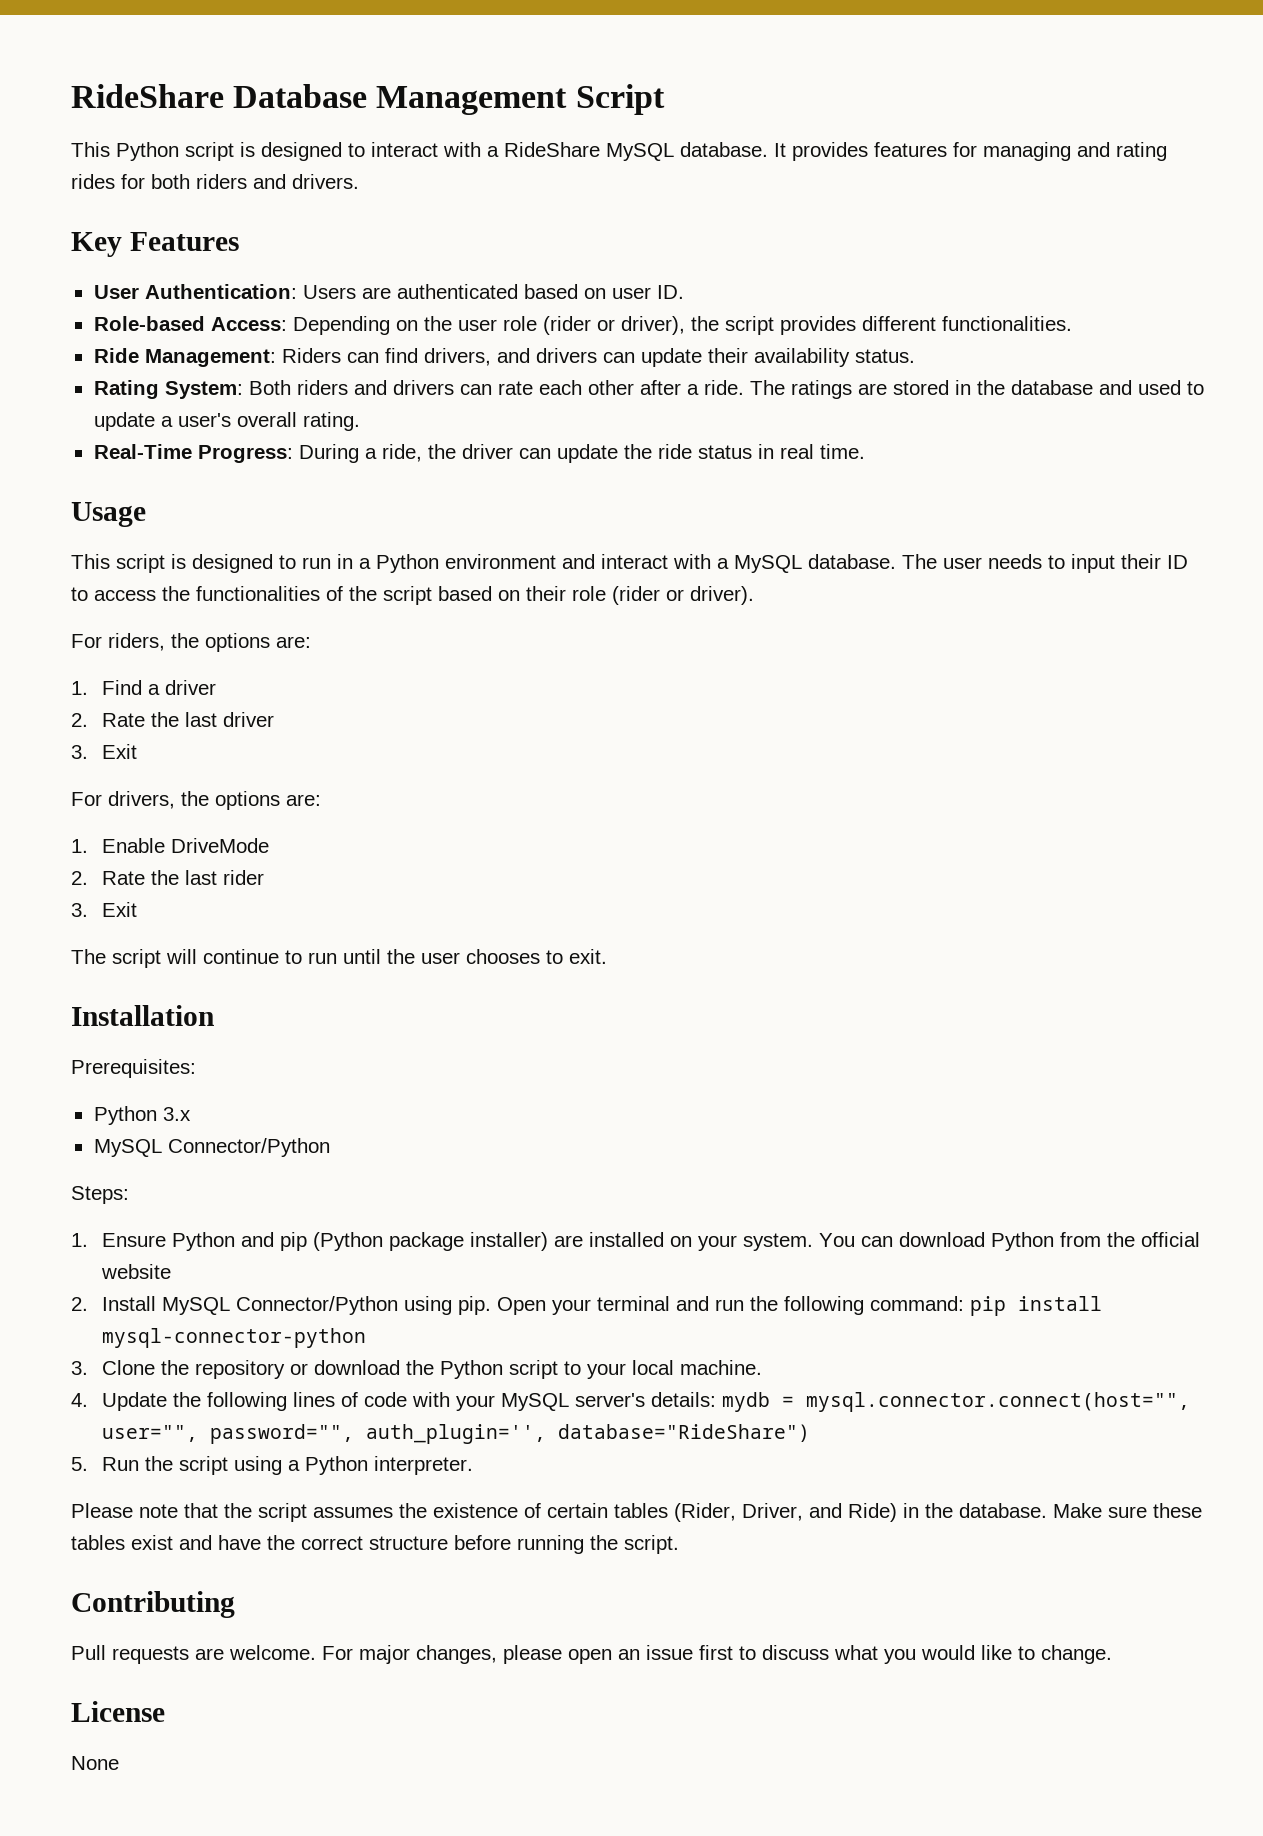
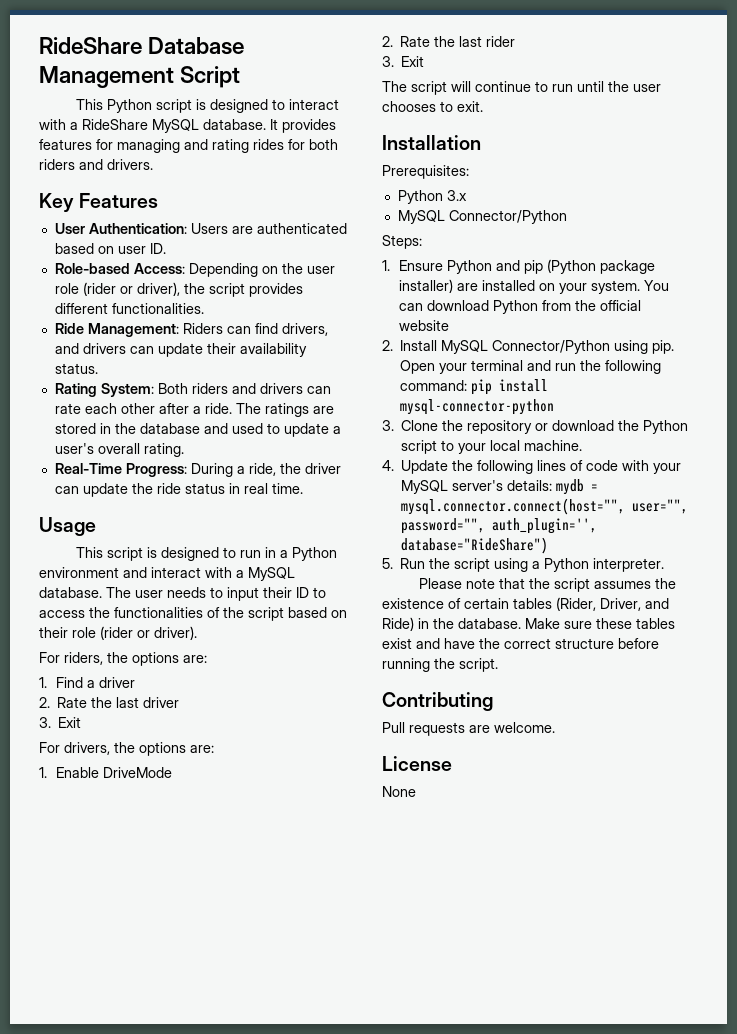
[322,1645,1112,1664] For major changes, please open an issue first to discuss what you would like to change. -> (555, 727) none

